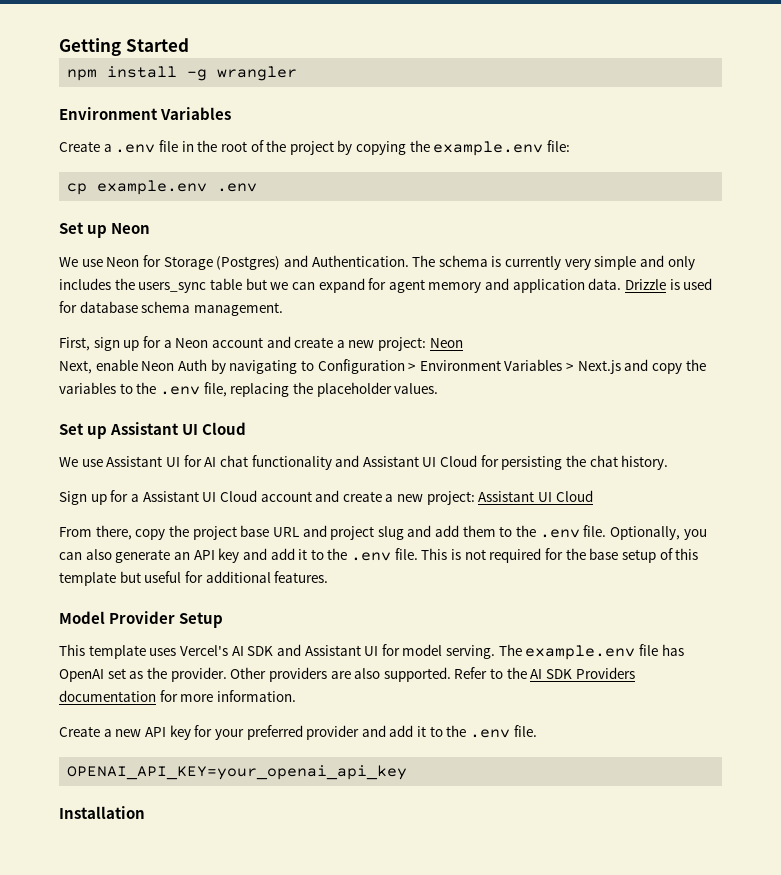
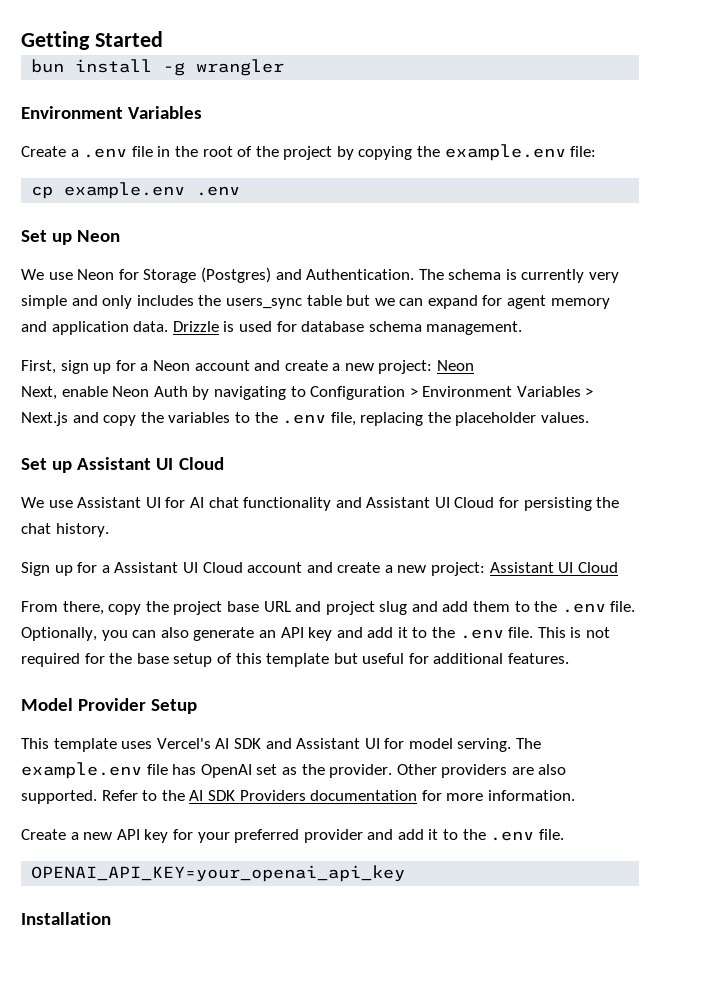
[67,69,98,81] npm -> [31,59,65,73] bun

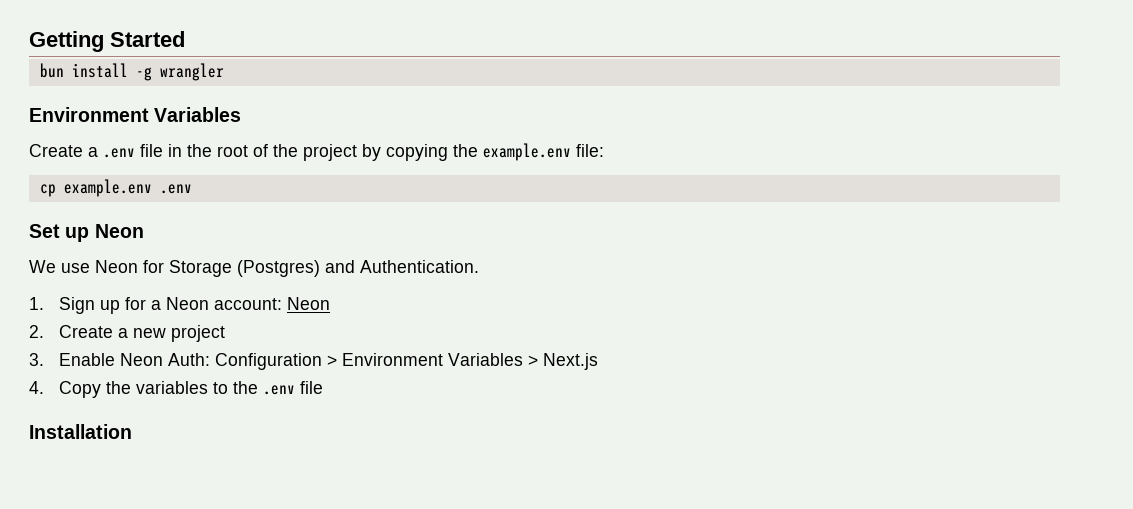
[418,269,620,283] [21,295,610,309] [21,321,523,335] [21,360,475,374] [21,386,306,400] The schema is currently very simple and only includes the users_sync table but we can expand for agent memory and application data. Drizzle is used for database schema management. // First, sign up for a Neon account and create a new project: Neon // Next, enable Neon Auth by navigating to -> [29,297,330,314] [29,325,225,342] [29,353,210,366] // 1. Sign up for a Neon account: Neon // 2. Create a new project // 3. Enable Neon Auth:
[72,412,137,426] and copy -> [29,381,101,398] // 4. Copy
[330,412,590,426] [21,457,224,473] [21,497,620,511] [21,523,109,537] [21,562,618,576] [21,601,636,615] [21,627,611,641] [21,653,570,667] [21,698,198,714] [21,738,542,752] [21,762,567,779] [21,790,575,804] [21,829,564,843] [31,865,406,882] file, replacing the placeholder values. // Set up Assistant UI Cloud // We use Assistant UI for AI chat functionality and Assistant UI Cloud for persisting the chat history. // Sign up for a Assistant UI Cloud account and create a new project: Assistant UI Cloud // From there, copy the project base URL and project slug and add them to the .env file. Optionally, you can also generate an API key and add it to the .env file. This is not required for the base setup of this template but useful for additional features. // Model Provider Setup // This template uses Vercel's AI SDK and Assistant UI for model serving. The example.env file has OpenAI set as the provider. Other providers are also supported. Refer to the AI SDK Providers documentation for more information. // Create a new API key for your preferred provider and add it to the .env file. // OPENAI_API_KEY=your_openai_api_key -> [299,381,323,394] file

